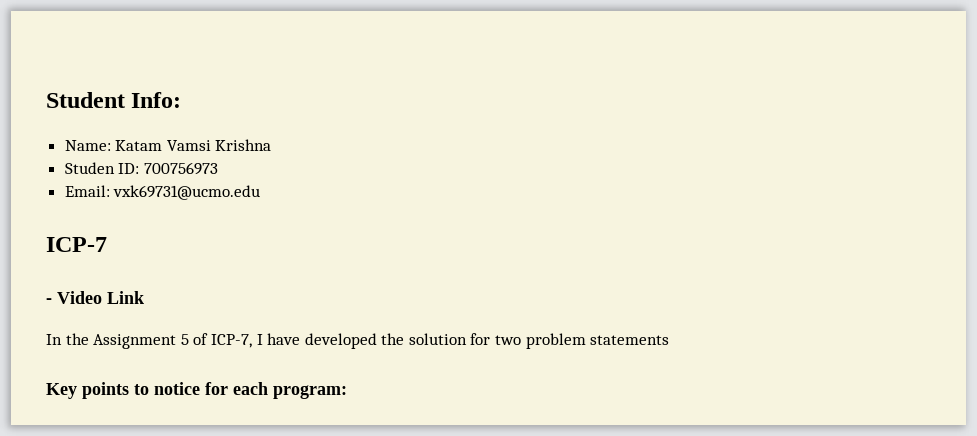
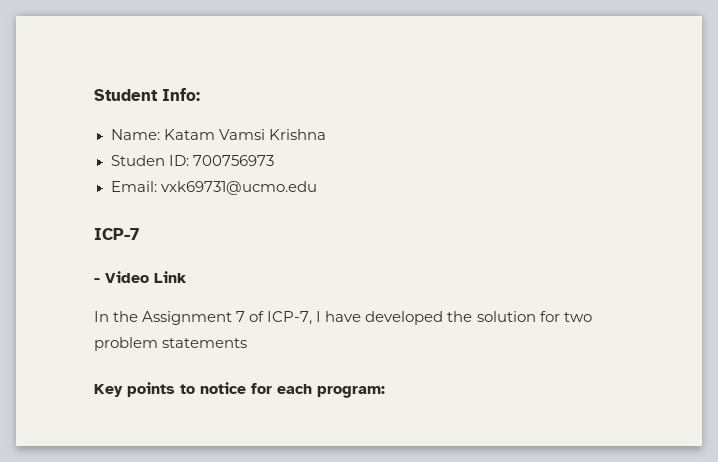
[180,334,189,345] 5 -> [236,311,246,322] 7

